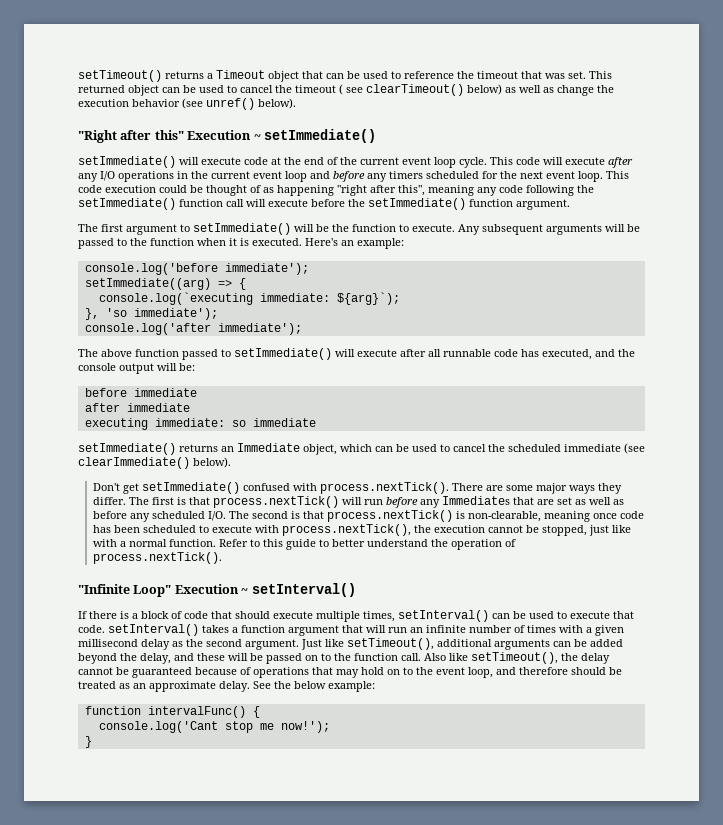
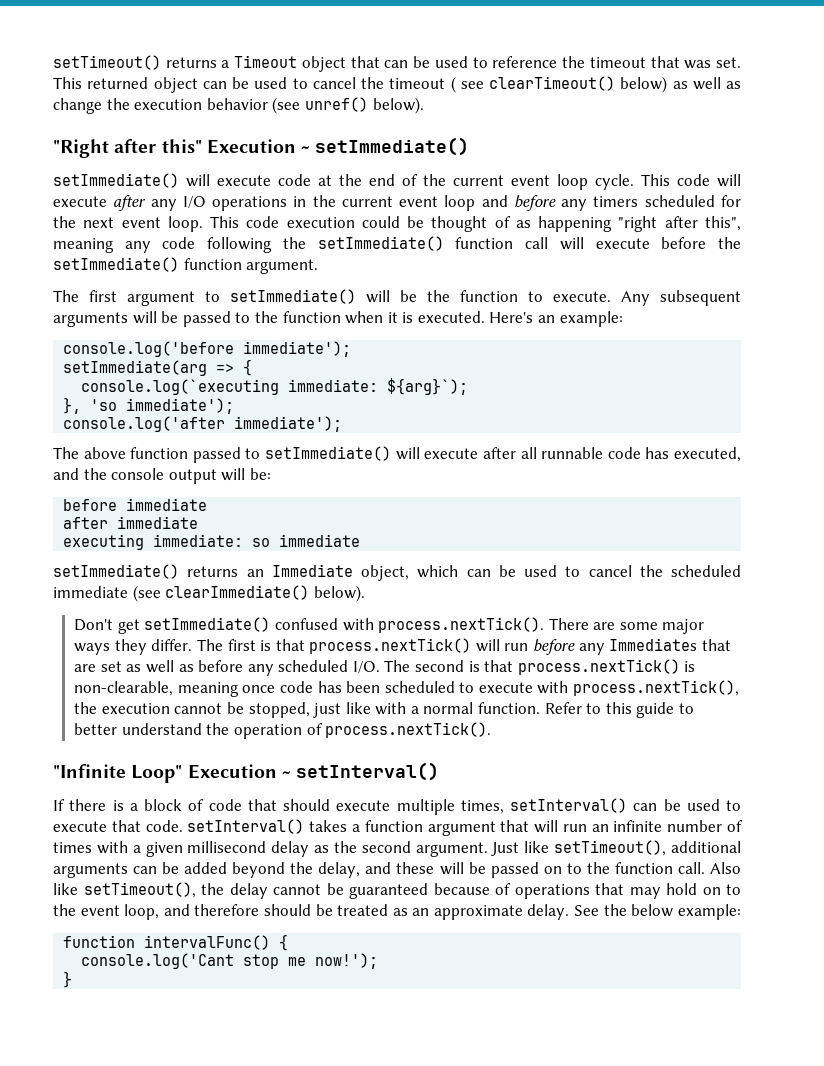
[84,278,211,290] setImmediate((arg) -> [63,360,208,376] setImmediate(arg

